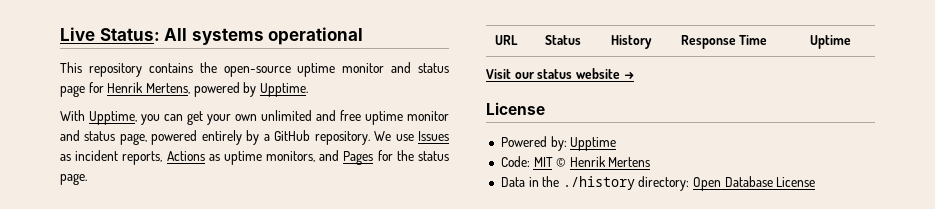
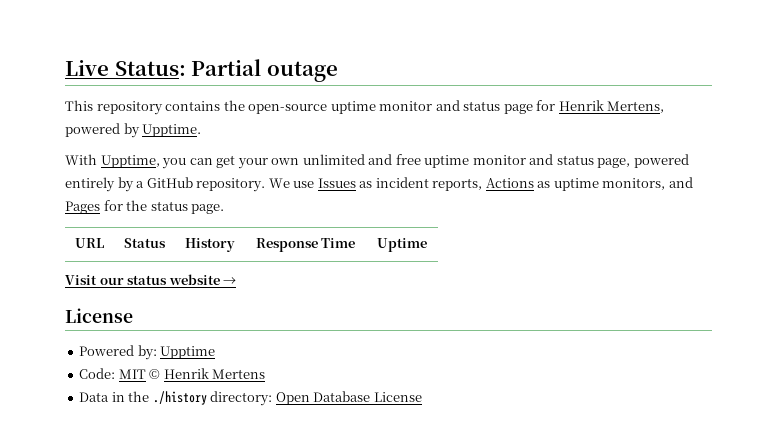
[164,27,364,45] All systems operational -> [191,59,338,82] Partial outage

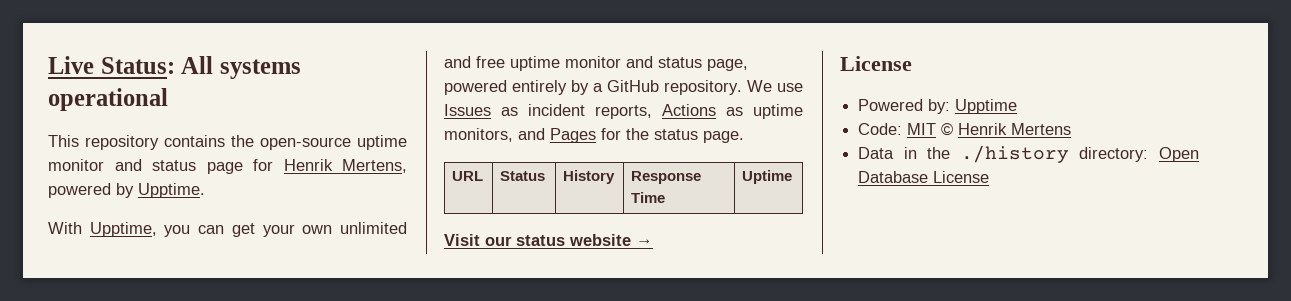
[191,59,338,82] Partial outage -> [181,56,301,79] [48,88,168,111] All systems operational

